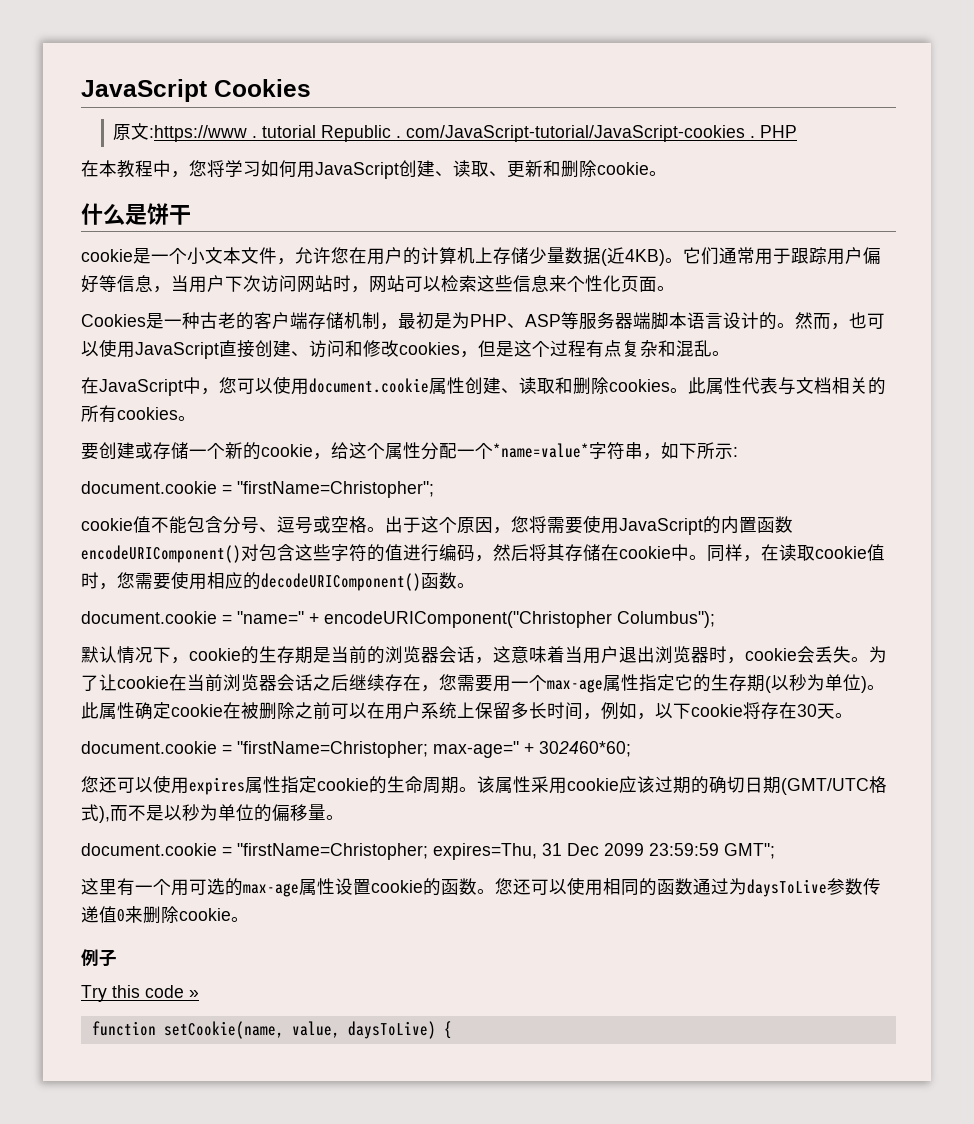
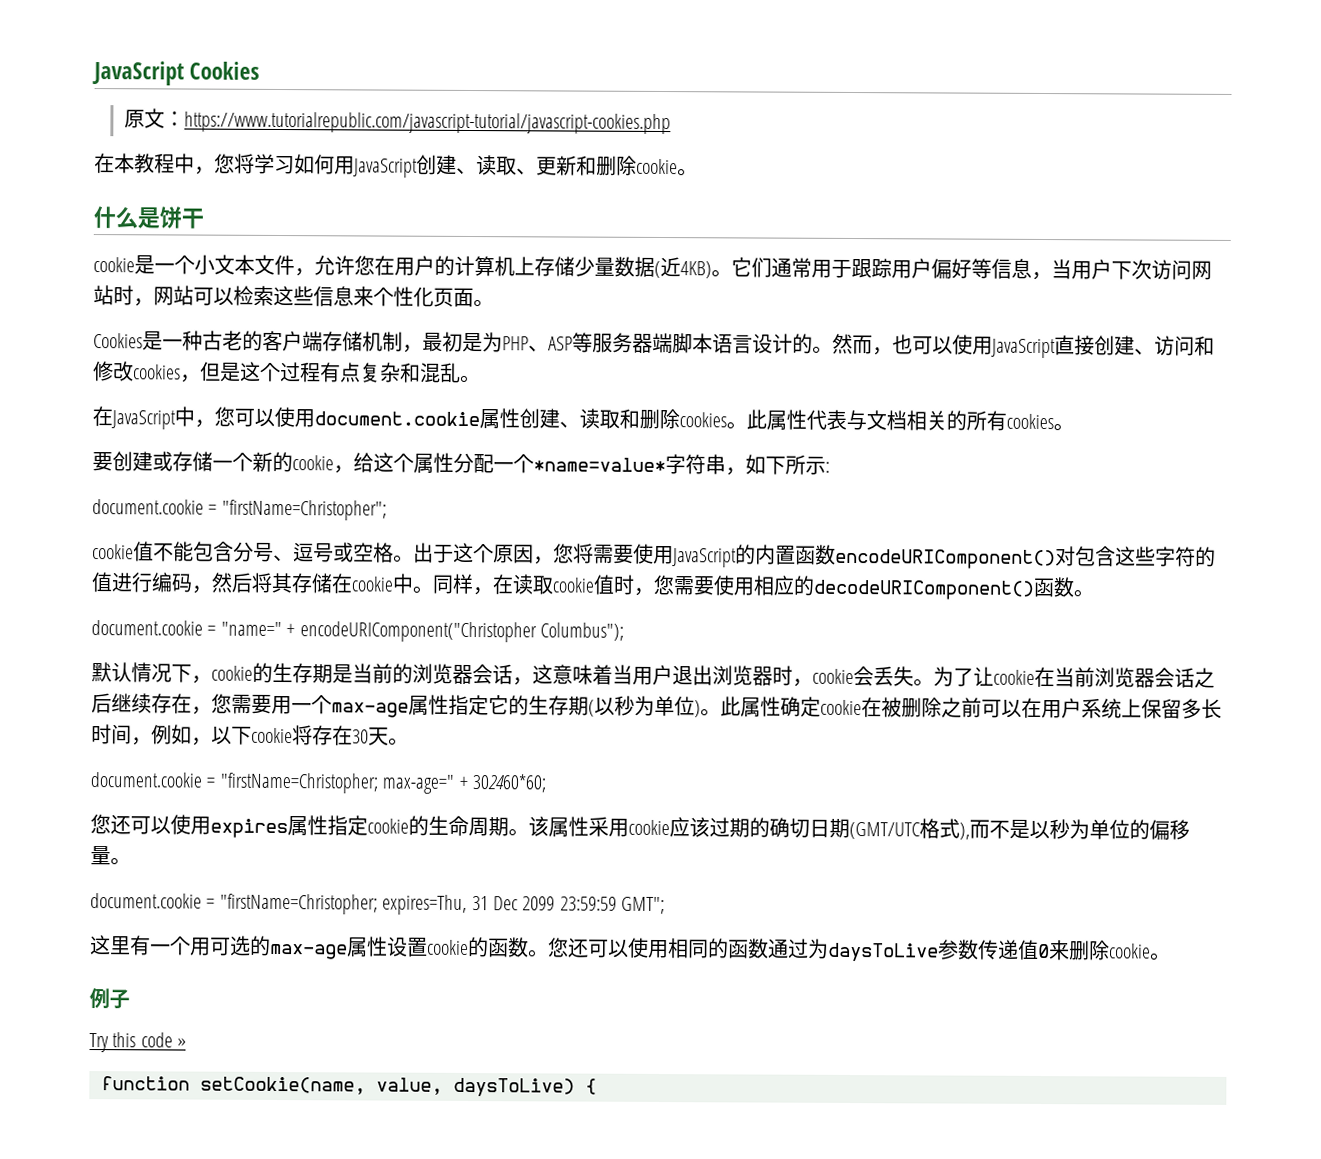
[149,125,798,142] :https://www . tutorial Republic . com/JavaScript-tutorial/JavaScript-cookies . PHP -> [164,111,672,135] ：https://www.tutorialrepublic.com/javascript-tutorial/javascript-cookies.php

